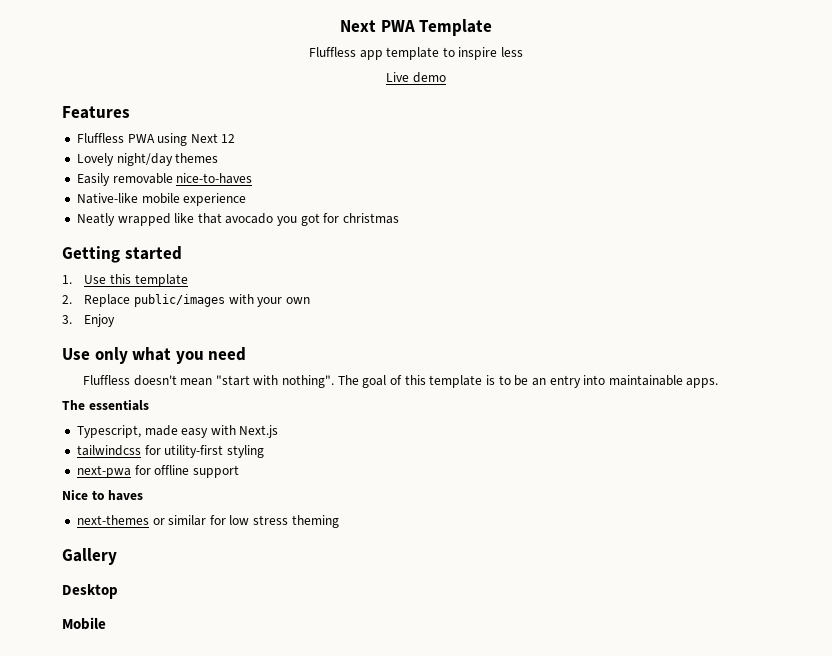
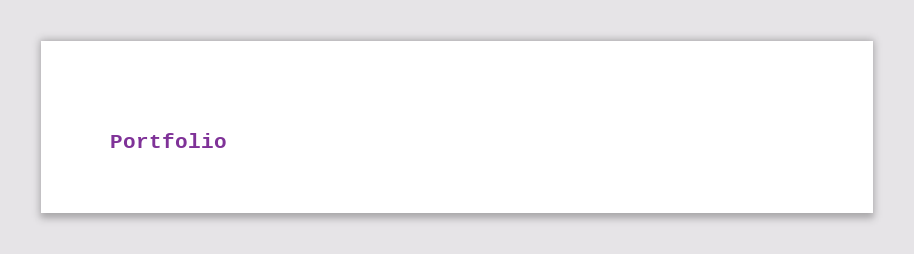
[339,19,493,36] [308,47,524,60] [386,72,446,83] [62,106,130,119] [76,133,236,146] [76,153,219,166] [76,173,253,186] [76,193,247,206] [76,213,400,226] [62,246,182,263] [62,274,188,287] [62,294,310,307] [62,314,116,327] [62,347,247,364] [82,375,719,388] [62,399,149,411] [76,425,279,438] [76,445,264,458] [76,465,239,478] [62,489,144,501] [76,515,339,528] [62,548,117,565] [62,584,118,599] [62,617,106,630] Next PWA Template // Fluffless app template to inspire less // Live demo // Features // Fluffless PWA using Next 12 // Lovely night/day themes // Easily removable nice-to-haves // Native-like mobile experience // Neatly wrapped like that avocado you got for christmas // Getting started // 1. Use this template // 2. Replace public/images with your own // 3. Enjoy // Use only what you need // Fluffless doesn't mean "start with nothing". The goal of this template is to be an entry into maintainable apps. // The essentials // Typescript, made easy with Next.js // tailwindcss for utility-first styling // next-pwa for offline support // Nice to haves // next-themes or similar for low stress theming // Gallery // Desktop // Mobile -> [110,133,227,148] Portfolio

